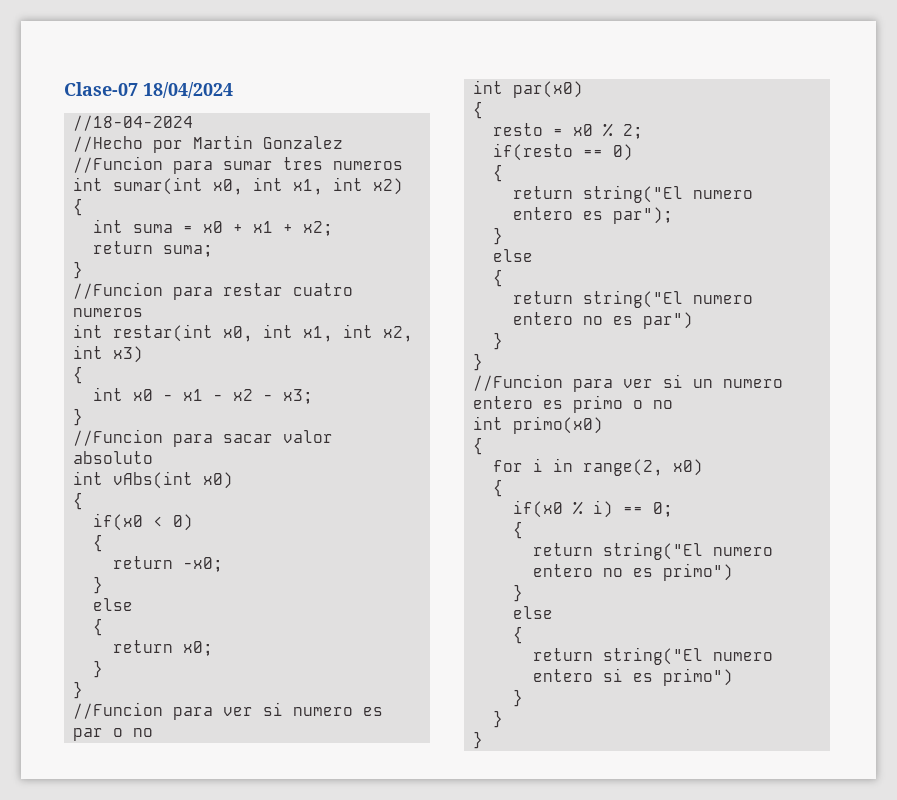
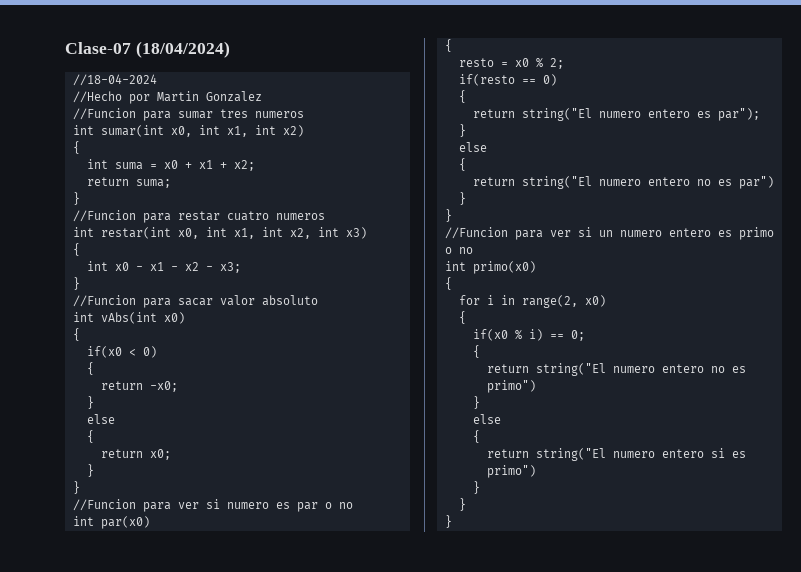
[143,82,233,98] 18/04/2024 -> [135,41,230,58] (18/04/2024)

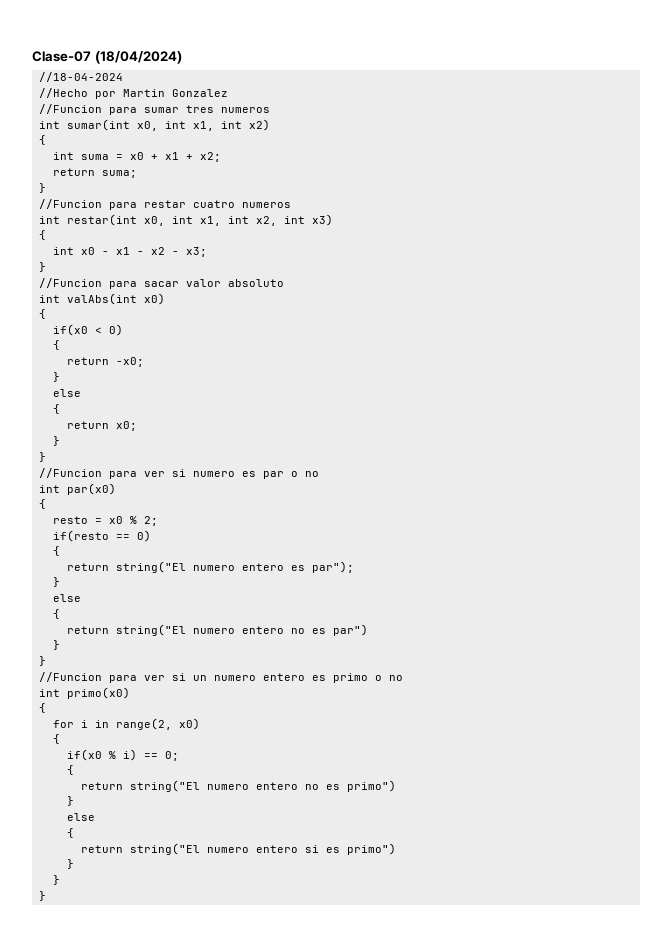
[100,312,157,324] vAbs(int -> [66,293,137,305] valAbs(int

